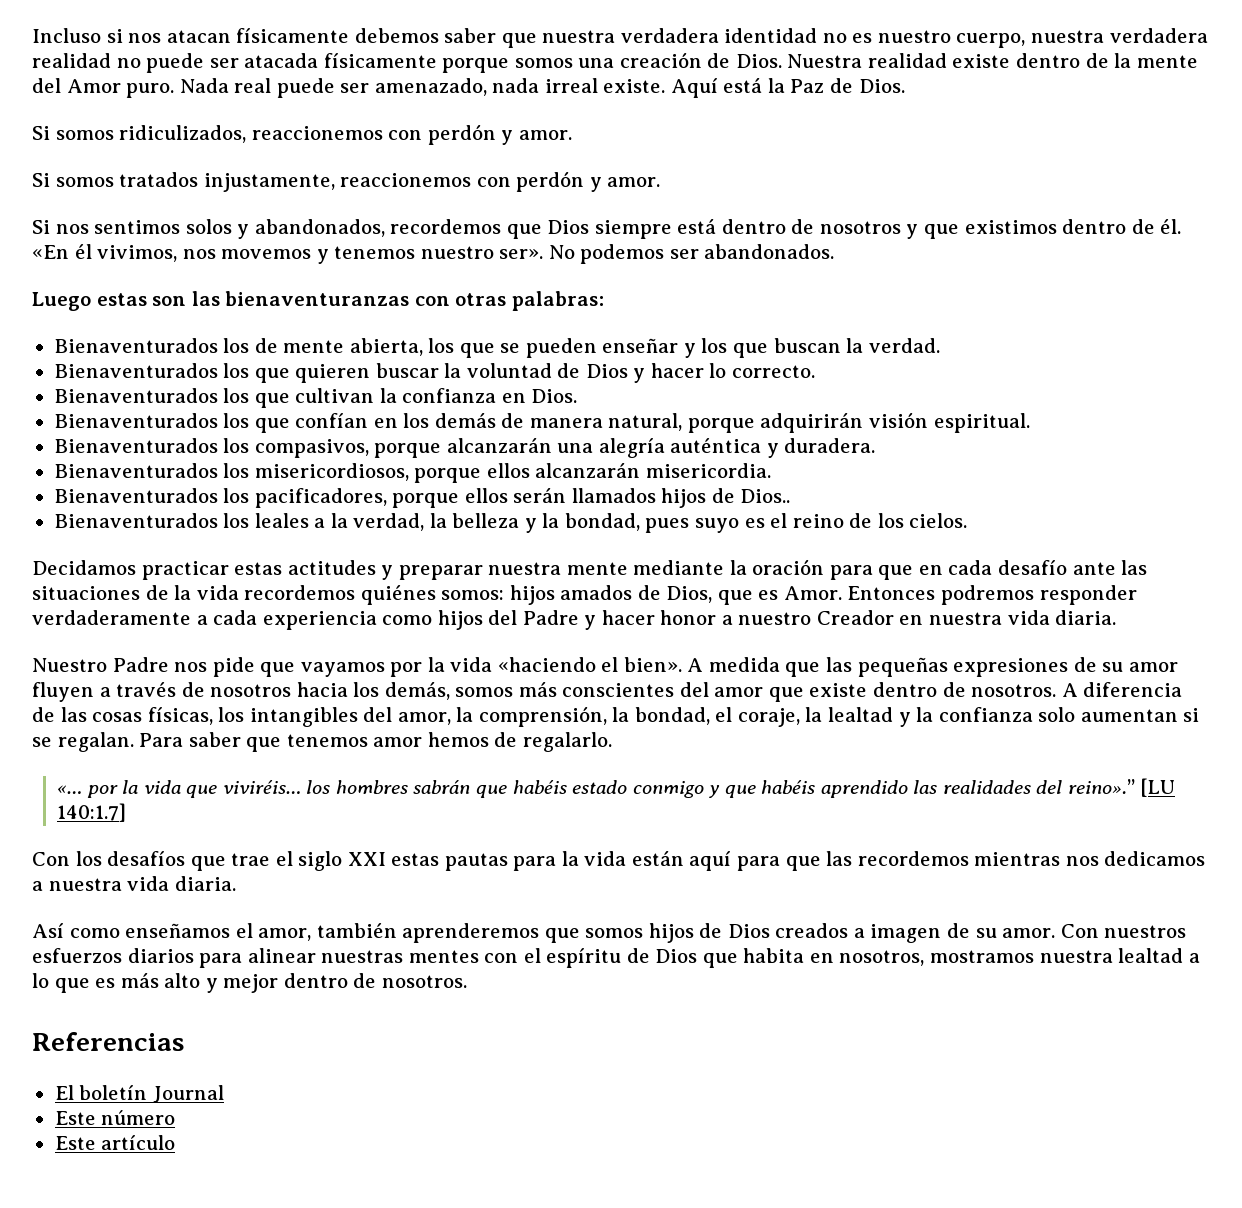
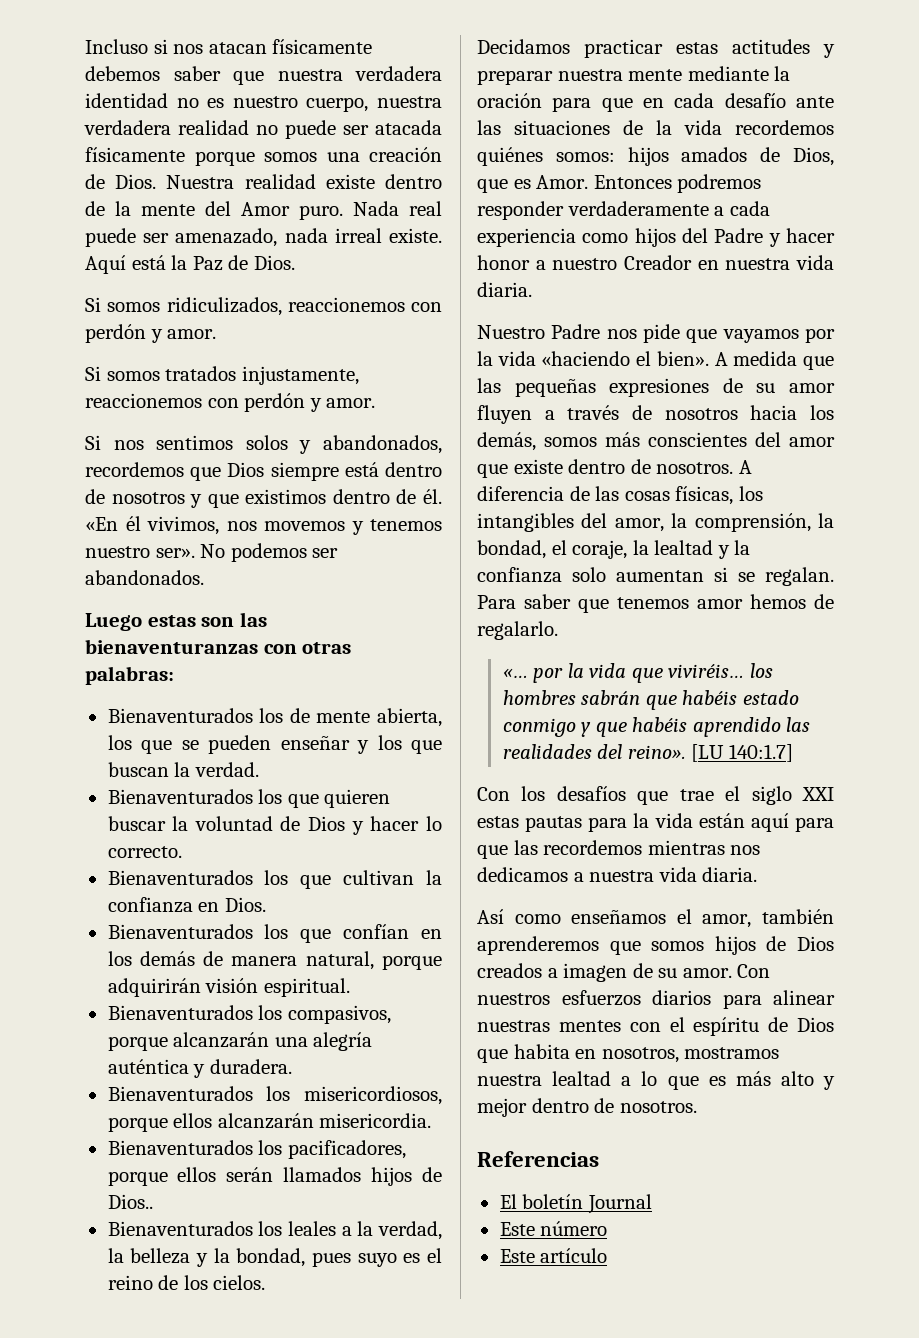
[1067,779,1135,794] reino».” -> [627,745,686,759] reino».

